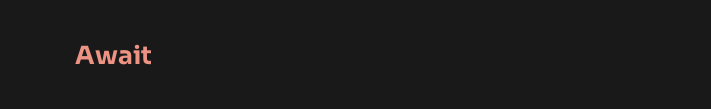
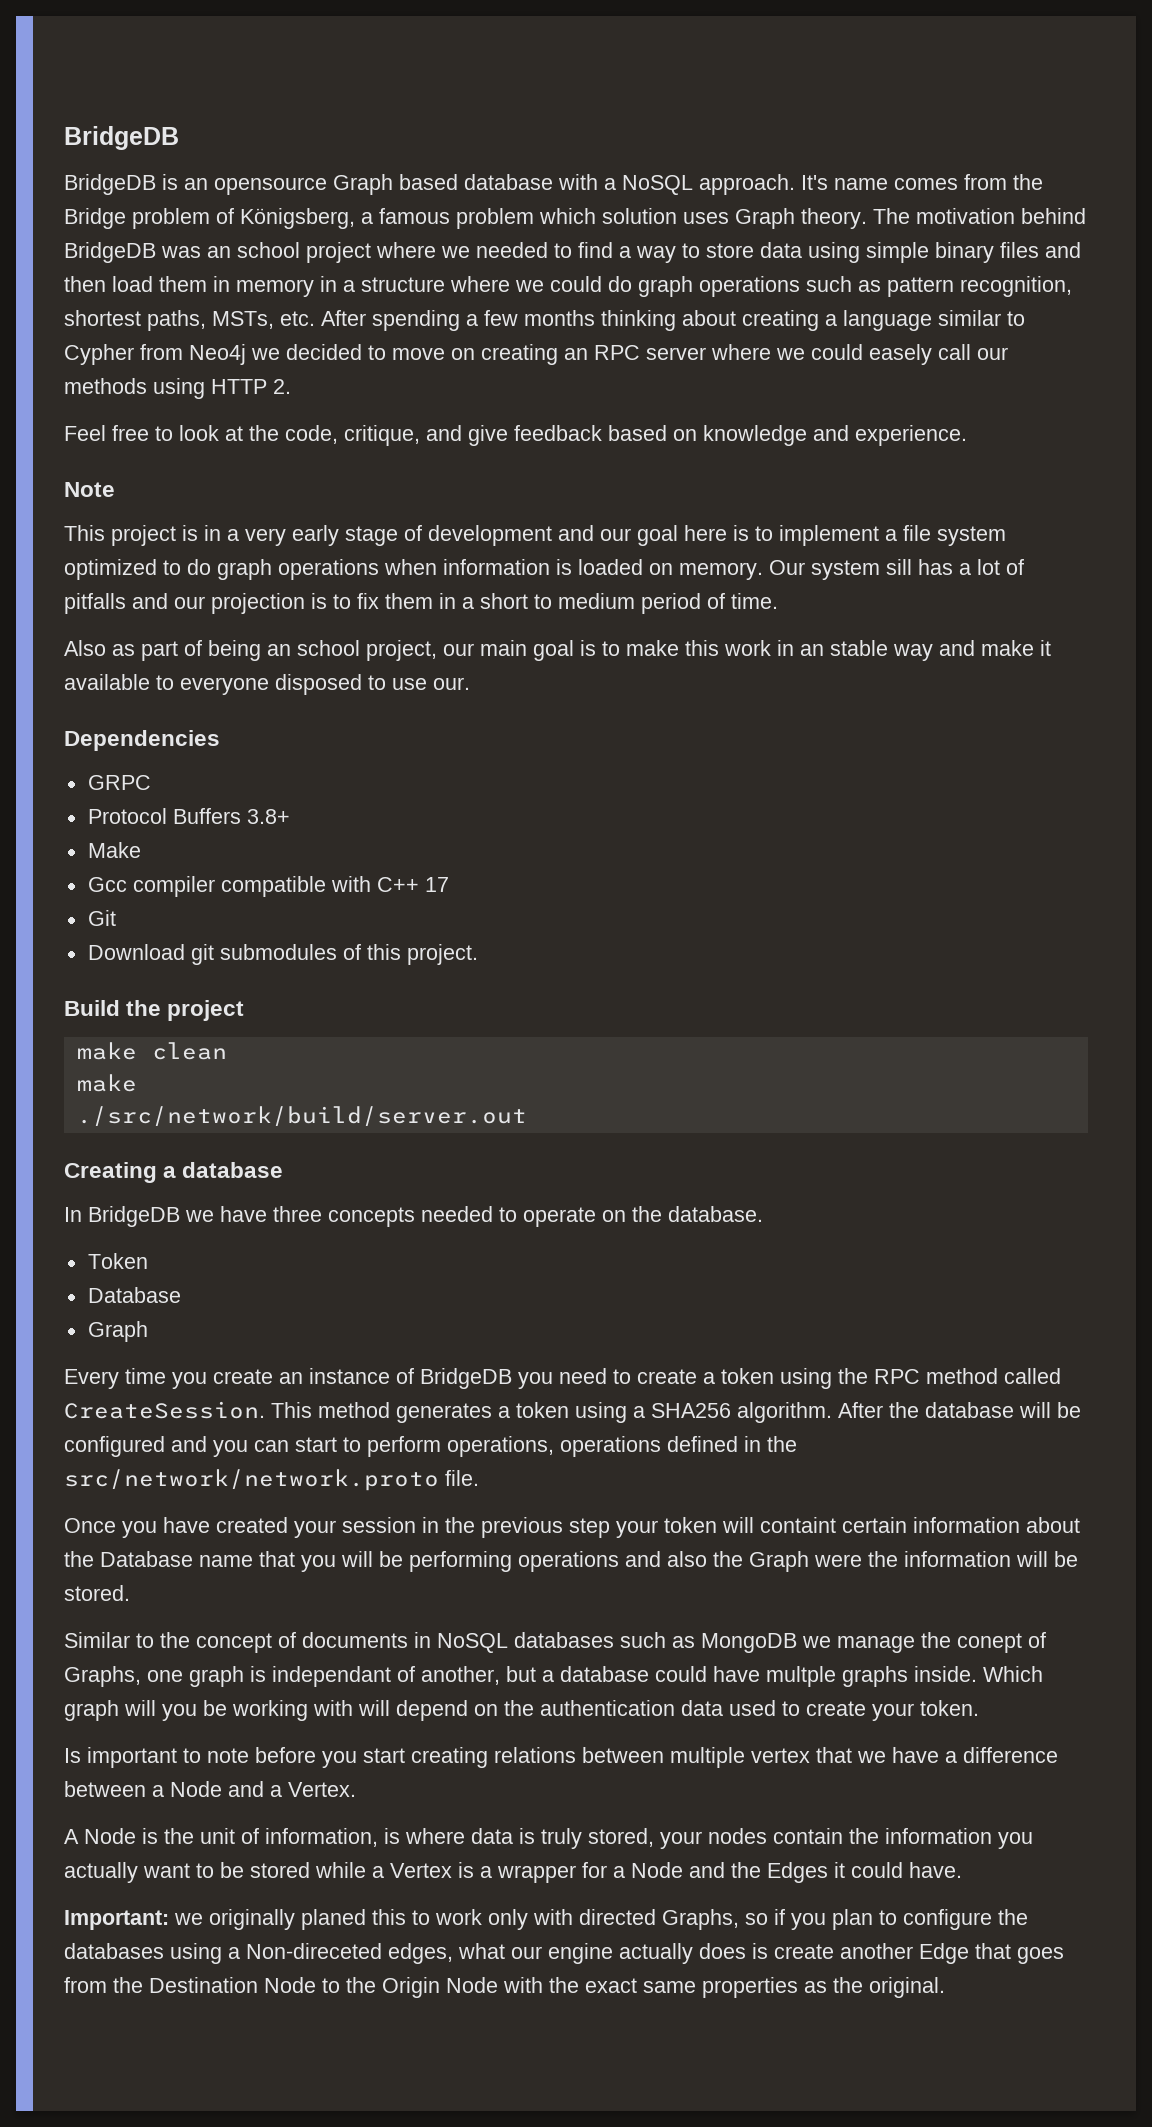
[75,44,152,65] Await -> [64,126,179,150] [64,174,1043,195] [64,208,1086,229] [64,242,1081,263] [64,276,1072,297] [64,310,1025,331] [64,344,1008,365] [64,378,291,399] [64,425,967,446] [64,482,115,497] [64,525,1006,546] [64,559,1024,580] [64,593,778,614] [64,640,1051,661] [64,674,470,695] [64,730,220,751] [87,775,151,790] [87,808,290,824] [87,842,141,858] [87,876,449,897] [87,910,116,926] [87,944,478,965] [64,1000,245,1021] [76,1042,227,1060] [76,1074,137,1092] [76,1106,527,1126] [64,1162,284,1183] [64,1206,763,1227] [87,1253,148,1269] [87,1287,181,1303] [87,1321,148,1342] [64,1368,1061,1389] [64,1401,1081,1423] [64,1436,797,1457] [64,1469,479,1491] [64,1517,1080,1538] [64,1551,1078,1572] [64,1585,130,1601] [64,1632,1046,1653] [64,1666,1043,1687] [64,1700,979,1721] [64,1747,1058,1768] [64,1781,356,1797] [64,1828,1033,1849] [64,1862,962,1883] [64,1909,1028,1930] [64,1943,1064,1964] [64,1977,945,1998] BridgeDB // BridgeDB is an opensource Graph based database with a NoSQL approach. It's name comes from the Bridge problem of Königsberg, a famous problem which solution uses Graph theory. The motivation behind BridgeDB was an school project where we needed to find a way to store data using simple binary files and then load them in memory in a structure where we could do graph operations such as pattern recognition, shortest paths, MSTs, etc. After spending a few months thinking about creating a language similar to Cypher from Neo4j we decided to move on creating an RPC server where we could easely call our methods using HTTP 2. // Feel free to look at the code, critique, and give feedback based on knowledge and experience. // Note // This project is in a very early stage of development and our goal here is to implement a file system optimized to do graph operations when information is loaded on memory. Our system sill has a lot of pitfalls and our projection is to fix them in a short to medium period of time. // Also as part of being an school project, our main goal is to make this work in an stable way and make it available to everyone disposed to use our. // Dependencies // GRPC // Protocol Buffers 3.8+ // Make // Gcc compiler compatible with C++ 17 // Git // Download git submodules of this project. // Build the project // make clean // make // ./src/network/build/server.out // Creating a database // In BridgeDB we have three concepts needed to operate on the database. // Token // Database // Graph // Every time you create an instance of BridgeDB you need to create a token using the RPC method called CreateSession. This method generates a token using a SHA256 algorithm. After the database will be configured and you can start to perform operations, operations defined in the src/network/network.proto file. // Once you have created your session in the previous step your token will containt certain information about the Database name that you will be performing operations and also the Graph were the information will be stored. // Similar to the concept of documents in NoSQL databases such as MongoDB we manage the conept of Graphs, one graph is independant of another, but a database could have multple graphs inside. Which graph will you be working with will depend on the authentication data used to create your token. // Is important to note before you start creating relations between multiple vertex that we have a difference between a Node and a Vertex. // A Node is the unit of information, is where data is truly stored, your nodes contain the information you actually want to be stored while a Vertex is a wrapper for a Node and the Edges it could have. // Important: we originally planed this to work only with directed Graphs, so if you plan to configure the databases using a Non-direceted edges, what our engine actually does is create another Edge that goes from the Destination Node to the Origin Node with the exact same properties as the original.

